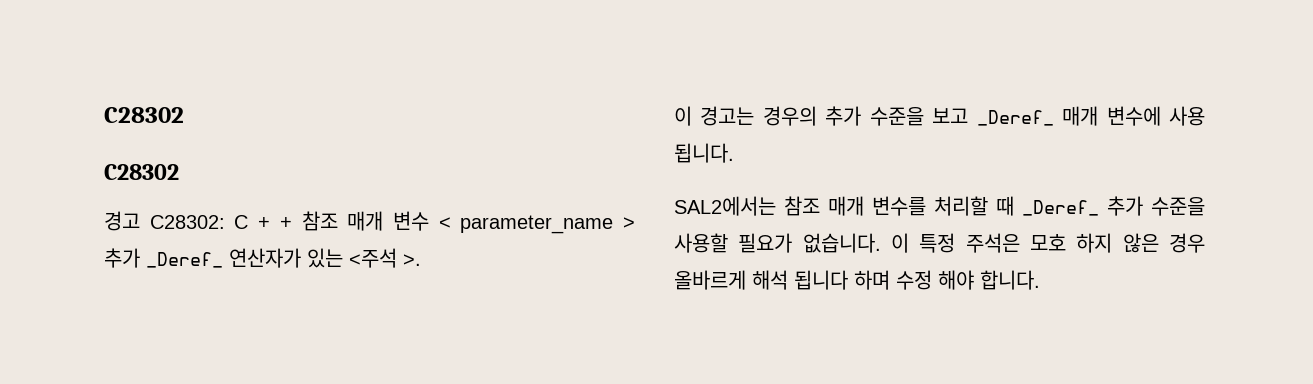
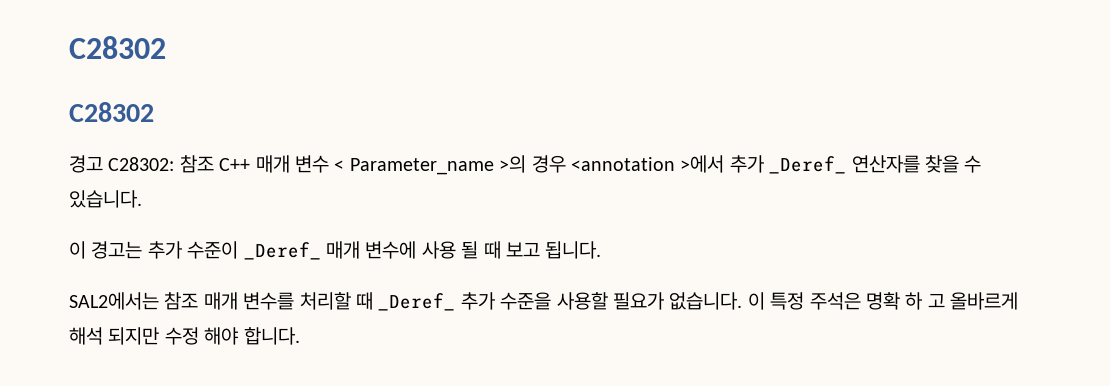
[234,211,635,234] [104,248,421,268] [674,106,969,126] C + + 참조 매개 변수 < parameter_name > 추가 _Deref_ 연산자가 있는 <주석 >. // 이 경고는 경우의 추가 수준을 보고 -> [179,155,982,175] [69,190,142,208] [69,241,239,259] 참조 C++ 매개 변수 < Parameter_name >의 경우 <annotation >에서 추가 _Deref_ 연산자를 찾을 수 있습니다. // 이 경고는 추가 수준이
(1205, 116) none -> [461,241,540,259] 될 때 보고
[1030,233,1205,253] [674,270,890,290] 모호 하지 않은 경우 올바르게 해석 됩니다 하며 -> [865,292,1019,310] [69,327,160,345] 명확 하 고 올바르게 해석 되지만

